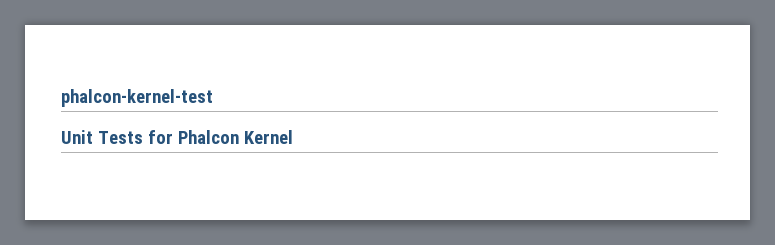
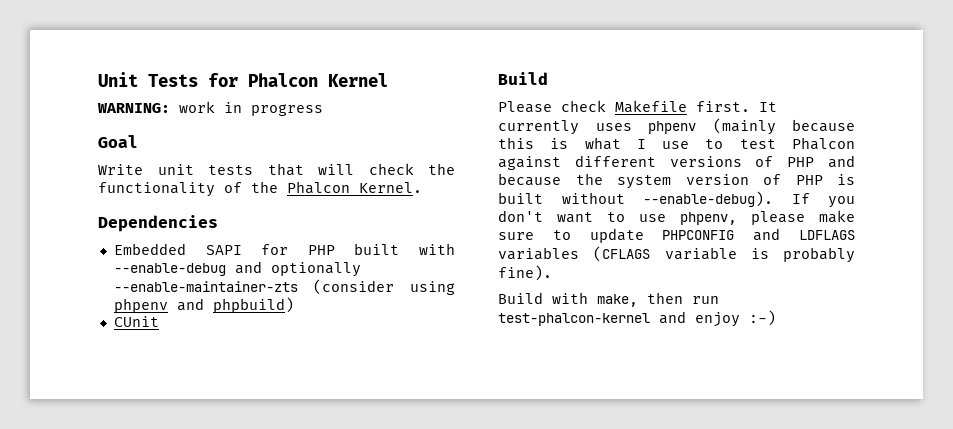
[61,89,213,107] phalcon-kernel-test // -> (98, 79) none
(293, 137) none -> [97,101,323,116] [98,135,138,148] [98,163,455,176] [98,181,422,197] [98,215,218,232] [113,243,456,255] [113,261,361,277] [113,279,455,295] [113,297,294,313] [113,316,159,327] [498,72,548,85] [498,100,777,113] [498,118,855,135] [498,137,855,150] [498,155,855,170] [498,173,855,189] [498,191,855,208] [498,210,855,225] [498,228,855,243] [498,246,855,263] [498,265,552,281] [498,292,719,307] [498,310,776,327] // WARNING: work in progress // Goal // Write unit tests that will check the functionality of the Phalcon Kernel. // Dependencies // Embedded SAPI for PHP built with --enable-debug and optionally --enable-maintainer-zts (consider using phpenv and phpbuild) // CUnit // Build // Please check Makefile first. It currently uses phpenv (mainly because this is what I use to test Phalcon against different versions of PHP and because the system version of PHP is built without --enable-debug). If you don't want to use phpenv, please make sure to update PHPCONFIG and LDFLAGS variables (CFLAGS variable is probably fine). // Build with make, then run test-phalcon-kernel and enjoy :-)

